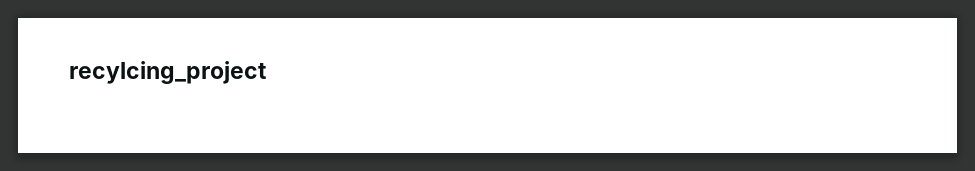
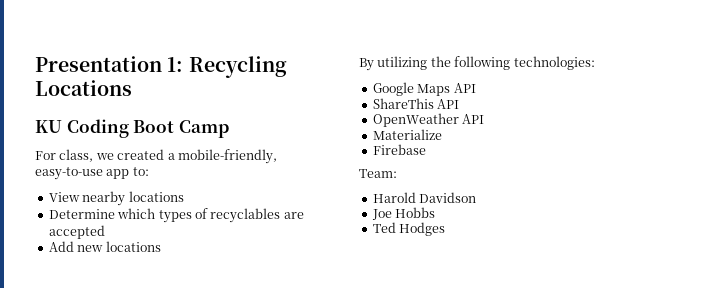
[69,61,267,84] recylcing_project -> [35,56,287,78] [35,80,132,96] [35,119,229,138] [35,149,277,164] [35,167,149,180] [48,191,184,206] [48,208,304,223] [48,225,105,239] [48,241,161,252] [359,56,595,71] [372,82,476,96] [372,98,460,109] [372,113,485,127] [372,129,442,140] [372,144,426,155] [359,169,397,178] [372,192,477,203] [371,207,436,220] [372,222,446,236] Presentation 1: Recycling Locations // KU Coding Boot Camp // For class, we created a mobile-friendly, easy-to-use app to: // View nearby locations // Determine which types of recyclables are accepted // Add new locations // By utilizing the following technologies: // Google Maps API // ShareThis API // OpenWeather API // Materialize // Firebase // Team: // Harold Davidson // Joe Hobbs // Ted Hodges

